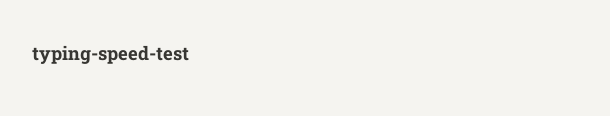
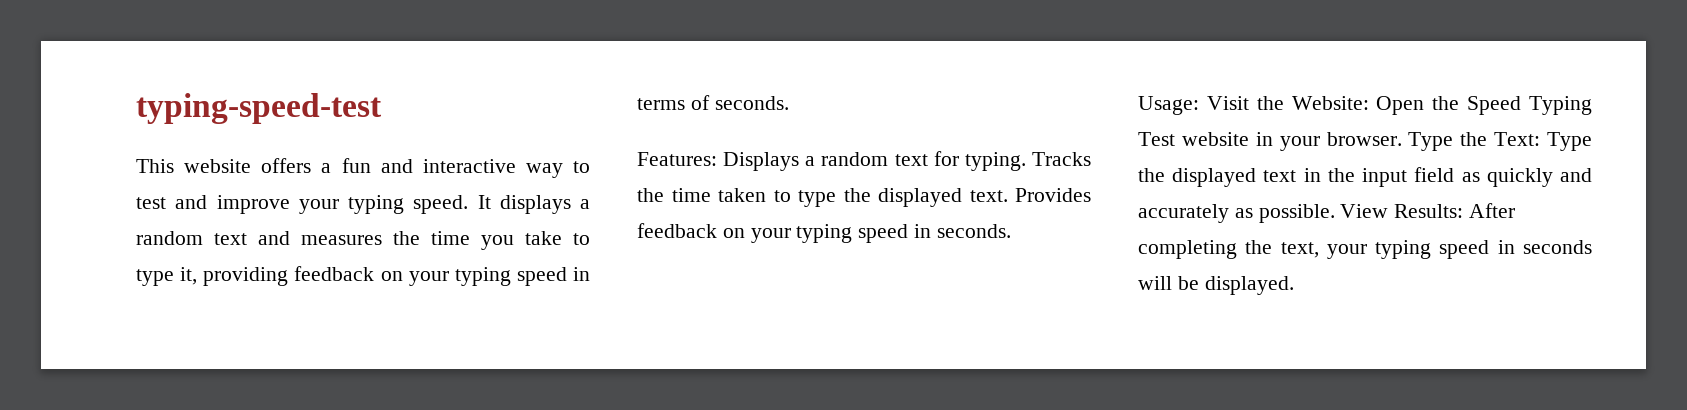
(189, 54) none -> [136,158,590,178] [136,195,590,214] [136,231,590,250] [136,266,590,286] [637,95,789,110] [637,151,1091,171] [637,188,1091,207] [637,223,1011,243] [1138,96,1592,115] [1138,132,1592,151] [1138,167,1592,187] [1138,203,1516,223] [1138,240,1592,259] [1138,276,1294,295] // This website offers a fun and interactive way to test and improve your typing speed. It displays a random text and measures the time you take to type it, providing feedback on your typing speed in terms of seconds. // Features: Displays a random text for typing. Tracks the time taken to type the displayed text. Provides feedback on your typing speed in seconds. // Usage: Visit the Website: Open the Speed Typing Test website in your browser. Type the Text: Type the displayed text in the input field as quickly and accurately as possible. View Results: After completing the text, your typing speed in seconds will be displayed.

